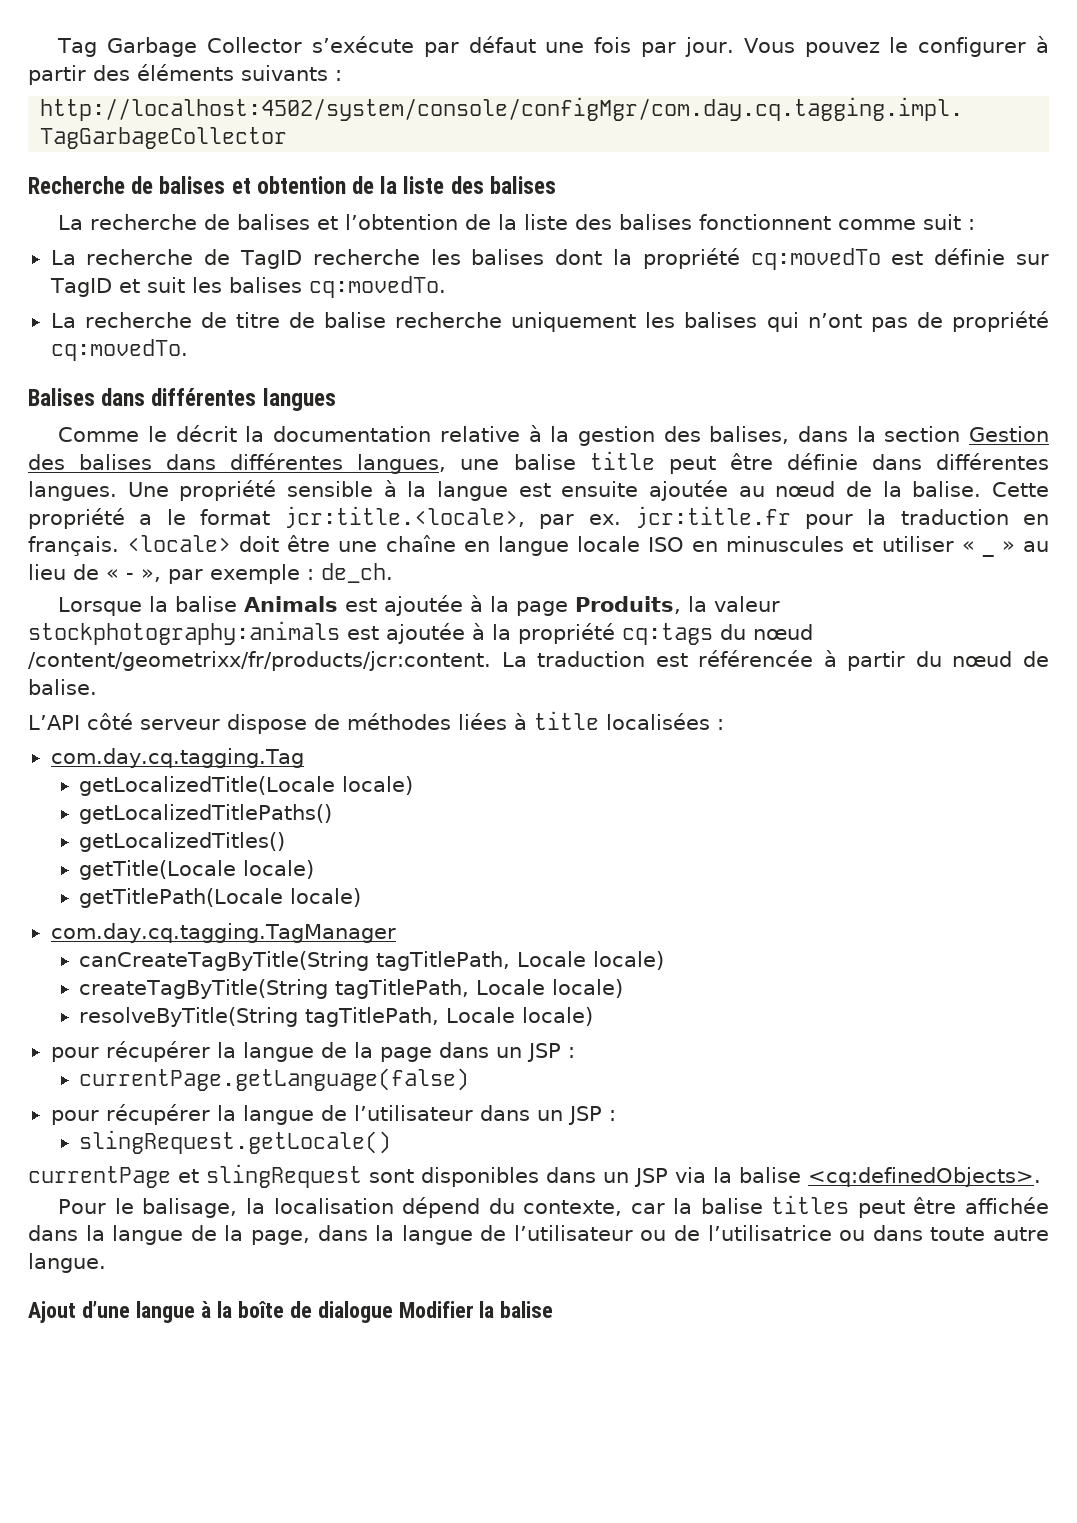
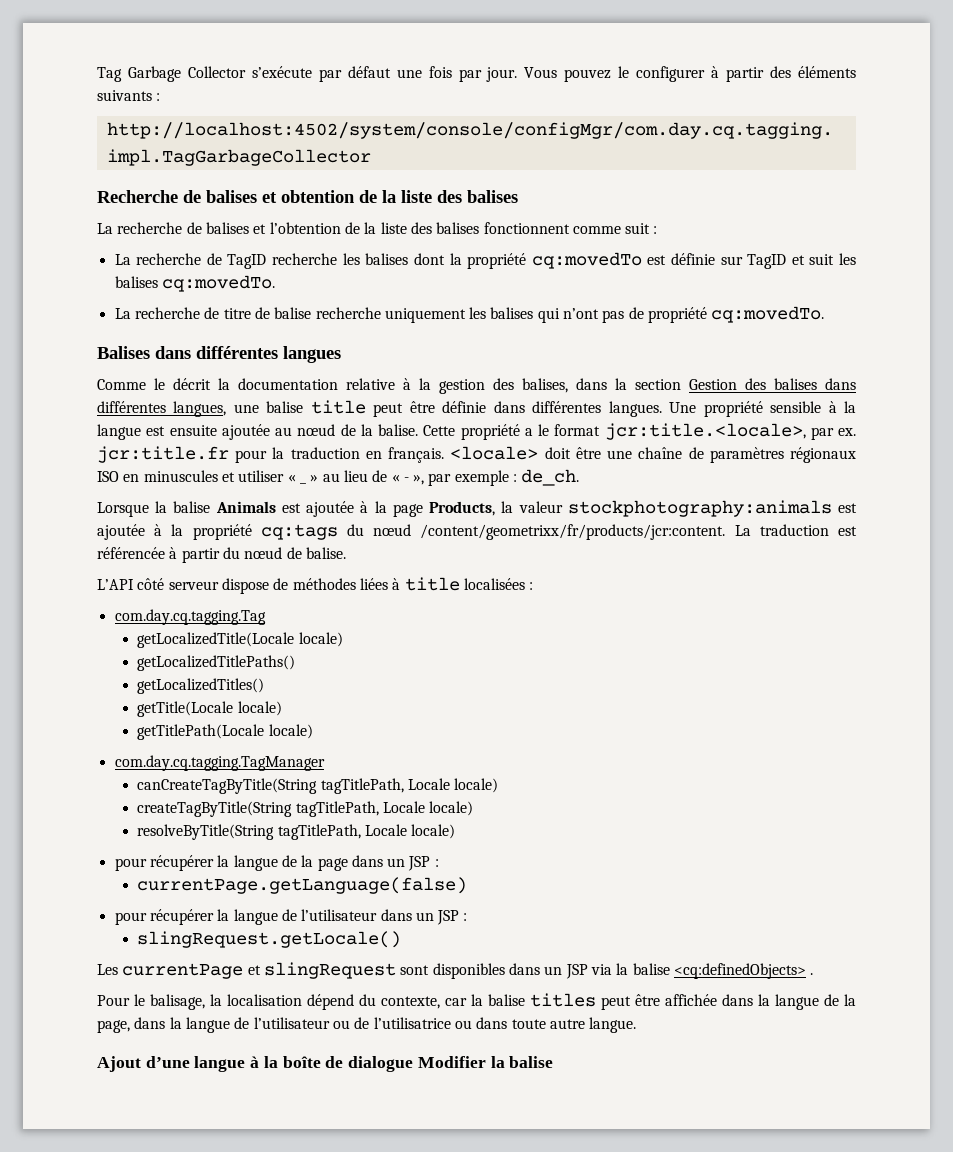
[463,536,640,556] en langue locale -> [688,447,857,463] de paramètres régionaux
[575,596,682,614] Produits, -> [429,501,496,516] Products,
(392, 1142) none -> [97,964,118,975] Les
[808,1167,1041,1187] <cq:definedObjects>. -> [673,963,814,979] <cq:definedObjects> .

